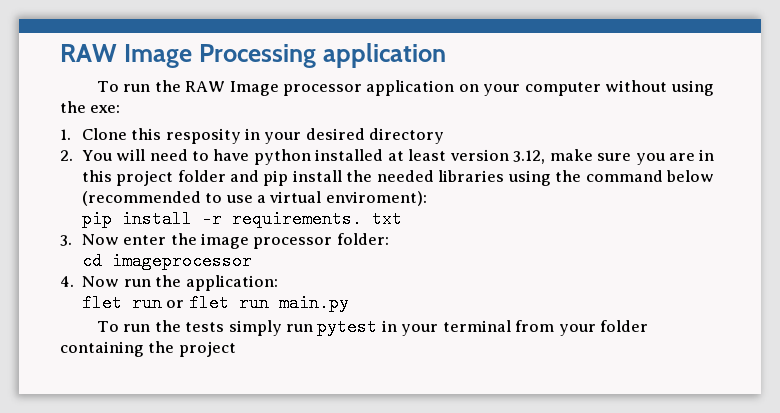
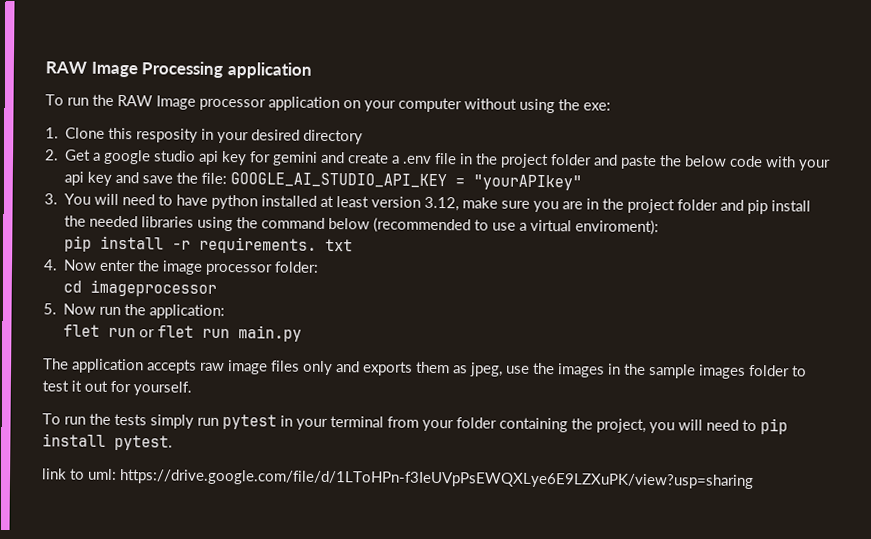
(73, 155) none -> [65,149,832,171] [64,171,583,191] [44,193,58,205] Get a google studio api key for gemini and create a .env file in the project folder and paste the below code with your api key and save the file: GOOGLE_AI_STUDIO_API_KEY = "yourAPIkey" // 3.
[81,170,112,182] this -> [602,198,625,210] the
[60,235,72,246] 3. -> [43,259,58,271] 4.
[60,276,74,287] 4. -> [43,303,57,315] 5.
(349, 303) none -> [43,358,807,379] [42,380,192,396] // The application accepts raw image files only and exports them as jpeg, use the images in the sample images folder to test it out for yourself.
[178,341,236,357] project -> [596,418,788,435] [42,433,173,451] [42,468,754,490] project, you will need to pip install pytest. // link to uml: https://drive.google.com/file/d/1LToHPn-f3IeUVpPsEWQXLye6E9LZXuPK/view?usp=sharing

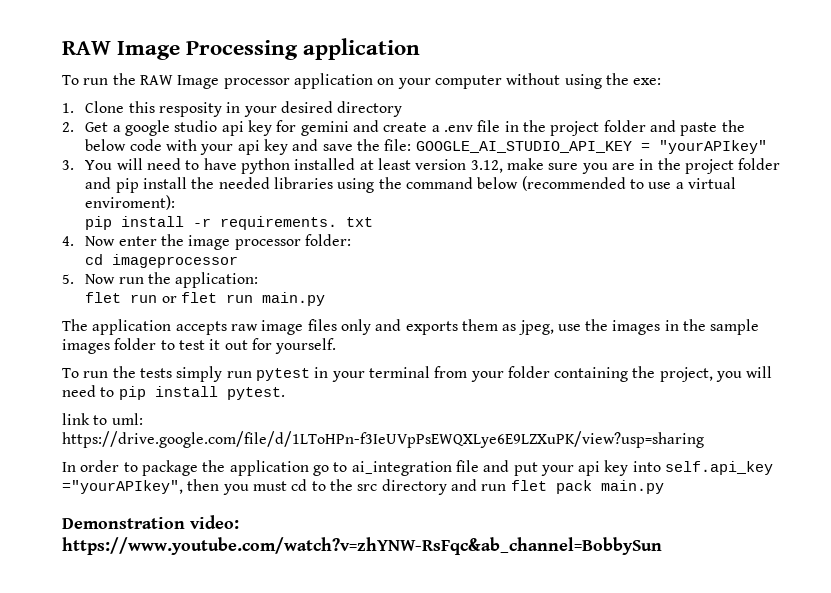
(754, 479) none -> [62,460,774,476] [62,479,664,495] [62,515,239,529] [62,537,662,555] // In order to package the application go to ai_integration file and put your api key into self.api_key ="yourAPIkey", then you must cd to the src directory and run flet pack main.py // Demonstration video: https://www.youtube.com/watch?v=zhYNW-RsFqc&ab_channel=BobbySun

